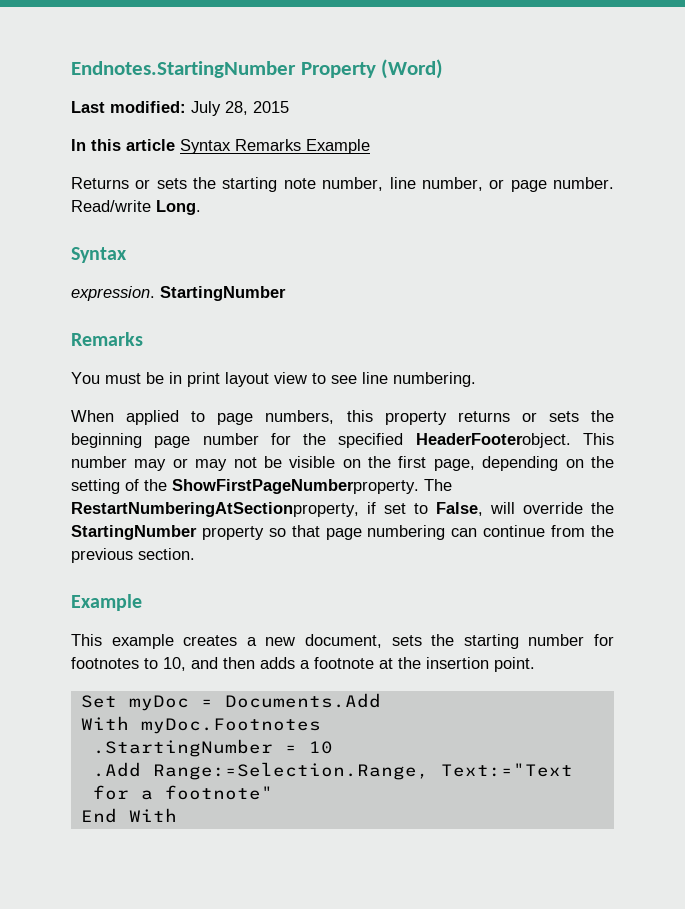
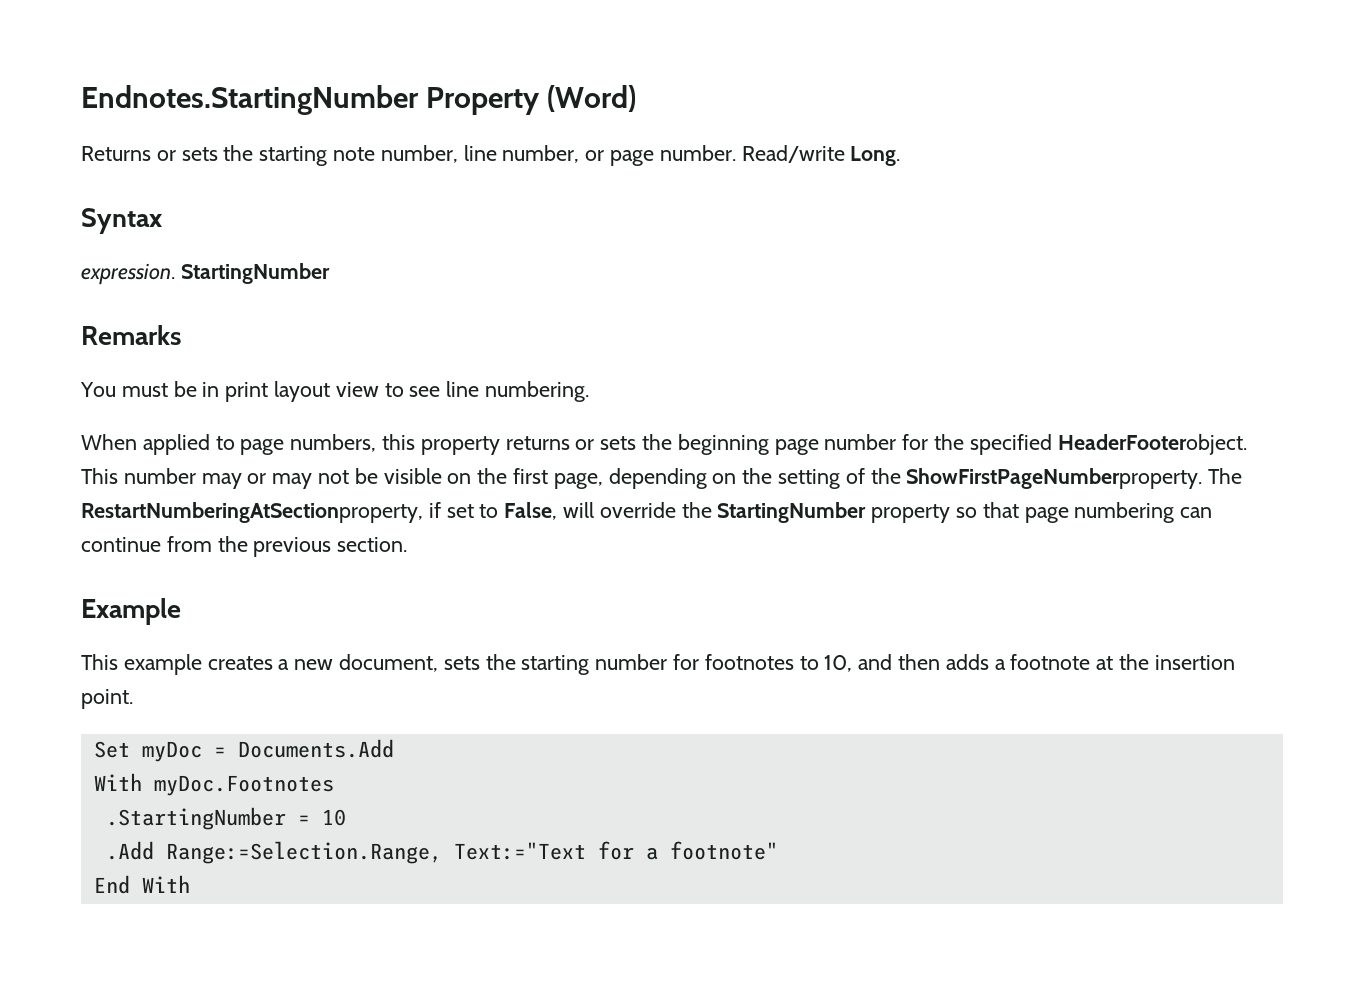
[71,101,289,116] [71,139,370,154] // Last modified: July 28, 2015 // In this article Syntax Remarks Example -> (637, 98) none

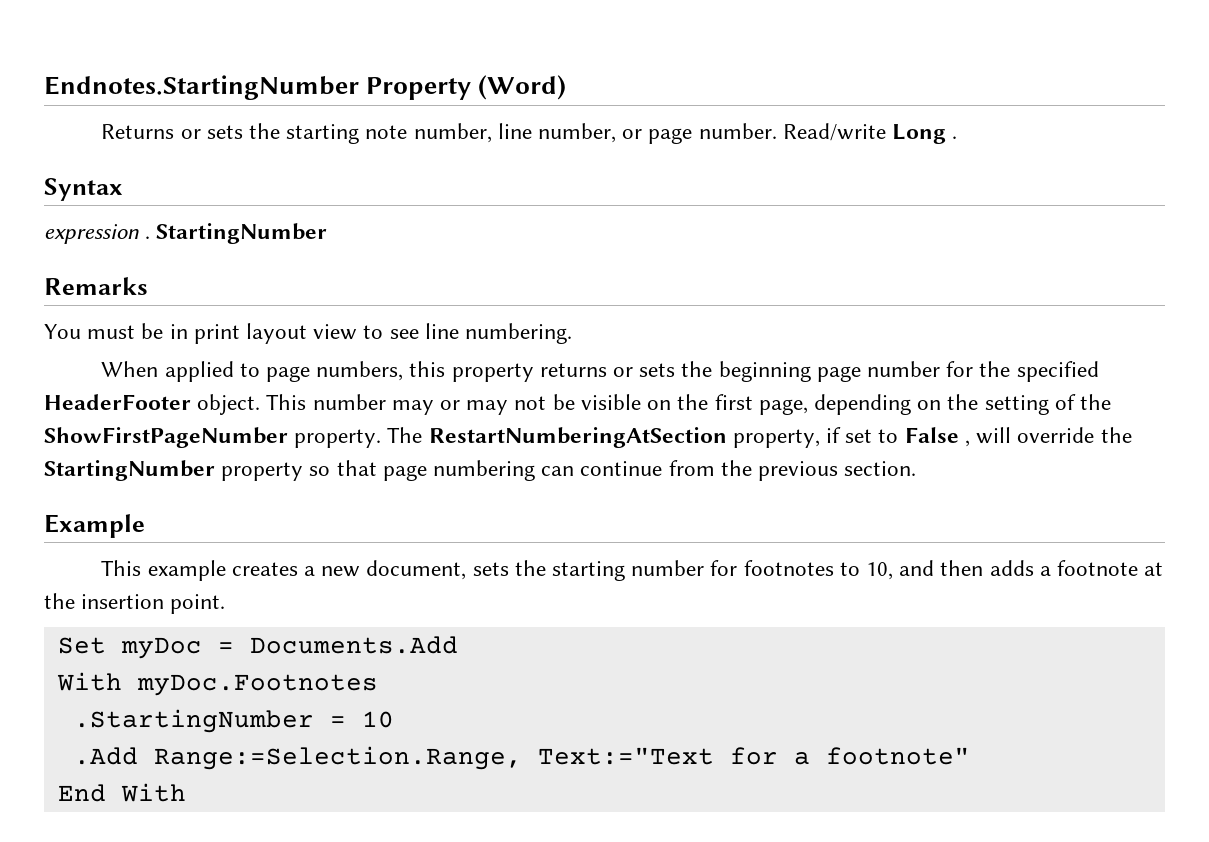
[850,146,901,166] Long. -> [892,124,958,144] Long .
[81,263,175,285] expression. -> [44,224,151,244] expression .
[1057,434,1247,455] HeaderFooterobject. -> [44,394,261,415] HeaderFooter object.
[906,468,1243,489] [81,502,423,523] ShowFirstPageNumberproperty. The RestartNumberingAtSectionproperty, -> [44,427,820,448] ShowFirstPageNumber property. The RestartNumberingAtSection property,
[504,502,558,520] False, -> [904,427,970,447] False ,

